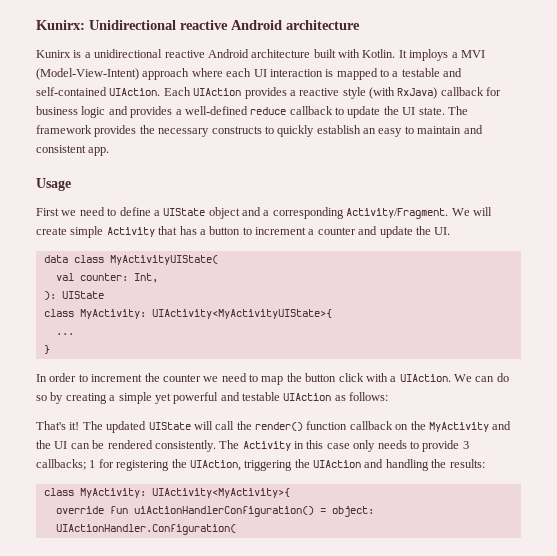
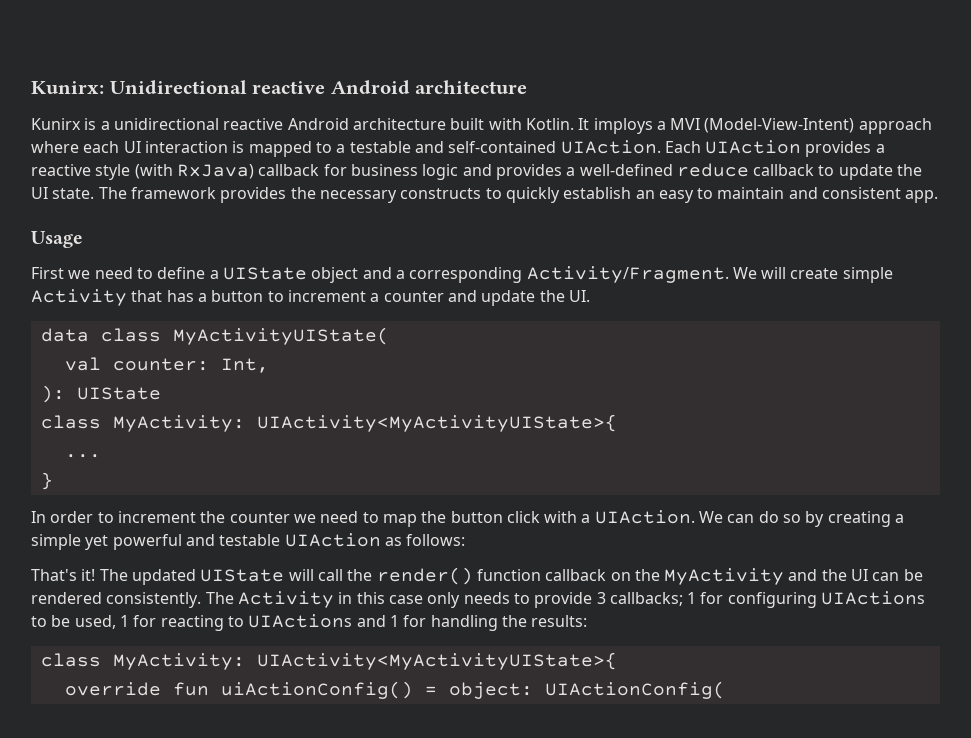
[116,459,384,471] registering the UIAction, triggering the UIAction and -> [727,591,926,608] [31,614,427,631] configuring UIActions to be used, 1 for reacting to UIActions and 1 for
[151,488,290,498] UIActivity<MyActivity>{ -> [256,652,617,670] UIActivity<MyActivityUIState>{
[133,506,314,517] uiActionHandlerConfiguration() -> [220,681,413,699] uiActionConfig()
[55,524,236,535] UIActionHandler.Configuration( -> [544,681,725,699] UIActionConfig(

